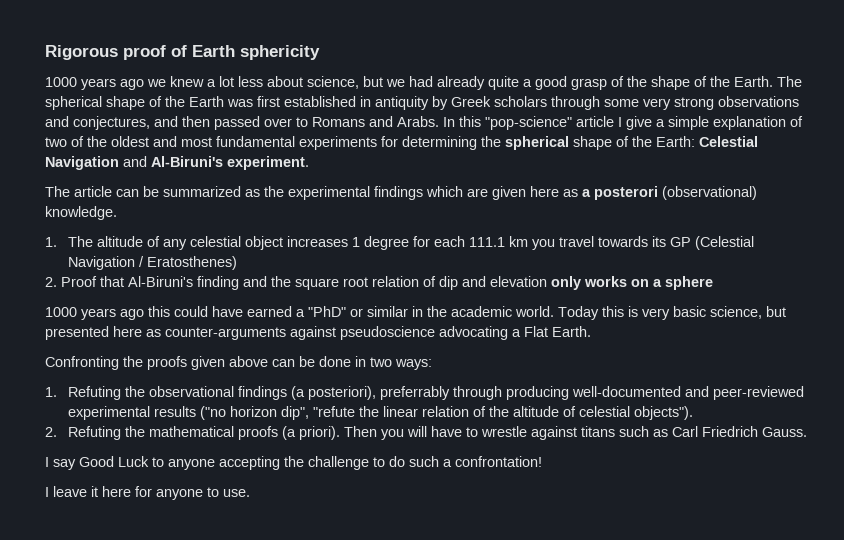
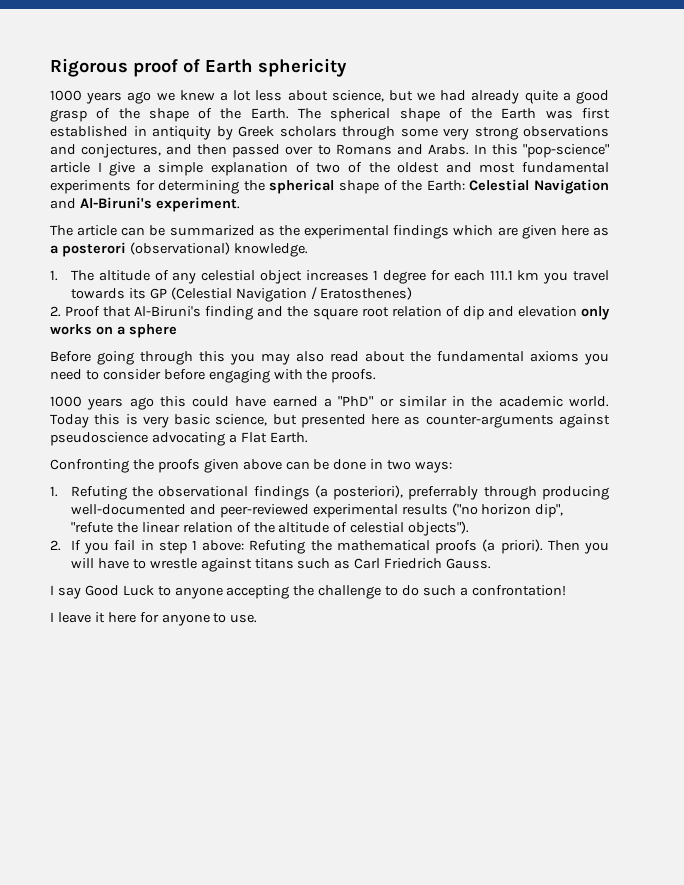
(713, 283) none -> [50,351,609,365] [50,369,377,383] // Before going through this you may also read about the fundamental axioms you need to consider before engaging with the proofs.
(57, 432) none -> [70,540,245,554] If you fail in step 1 above:

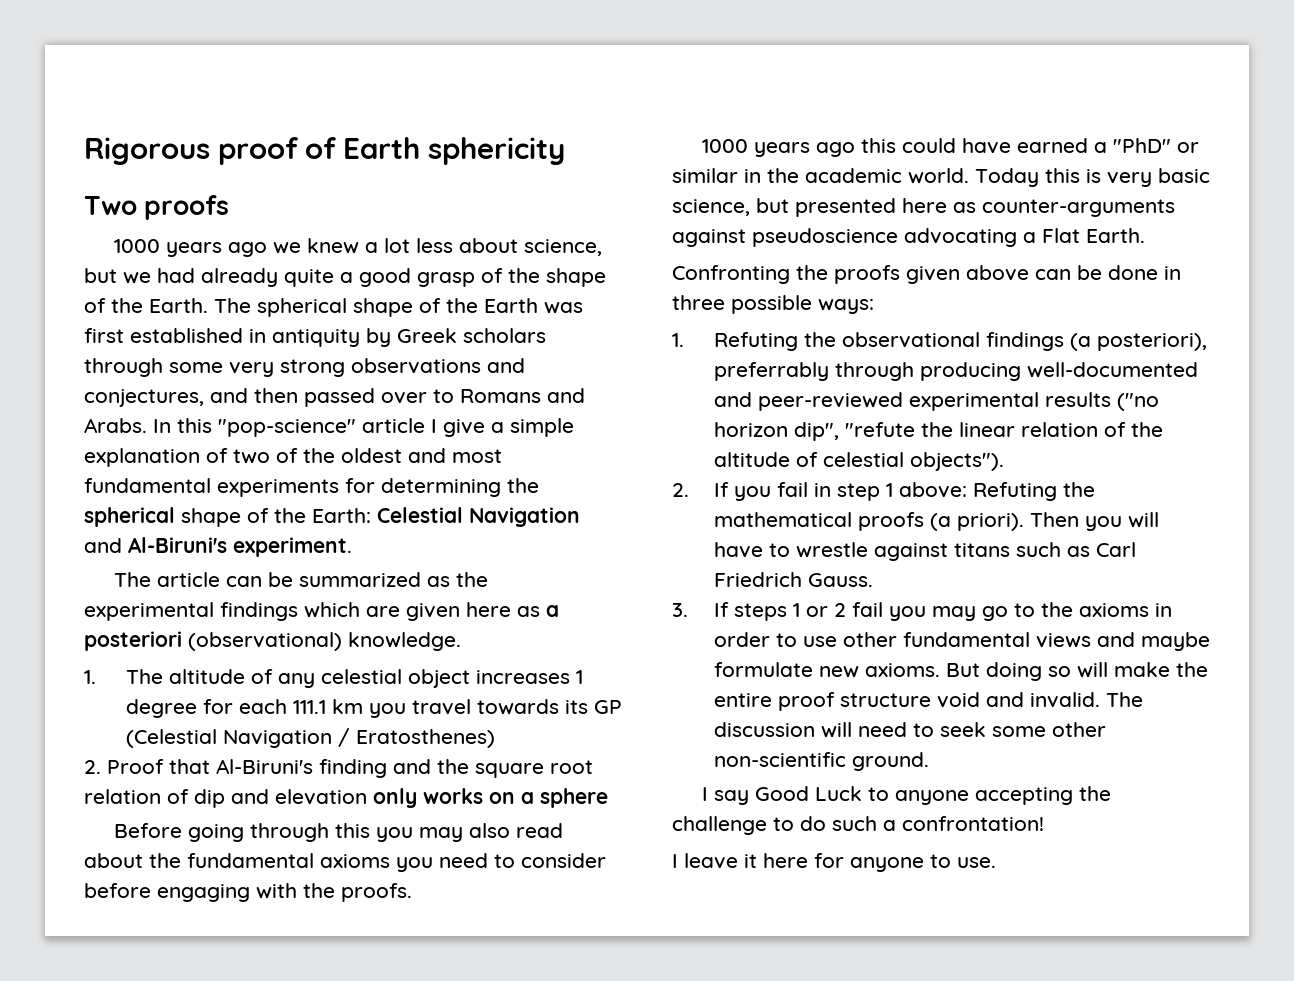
(347, 67) none -> [84,195,230,220] // Two proofs
[61,242,126,257] posterori -> [84,631,182,651] posteriori
[387,460,412,470] two -> [672,295,812,314] three possible
(492, 563) none -> [672,602,1172,621] [713,632,1210,651] [713,662,1208,681] [713,692,1143,711] [713,722,1106,738] [713,752,929,771] // 3. If steps 1 or 2 fail you may go to the axioms in order to use other fundamental views and maybe formulate new axioms. But doing so will make the entire proof structure void and invalid. The discussion will need to seek some other non-scientific ground.

